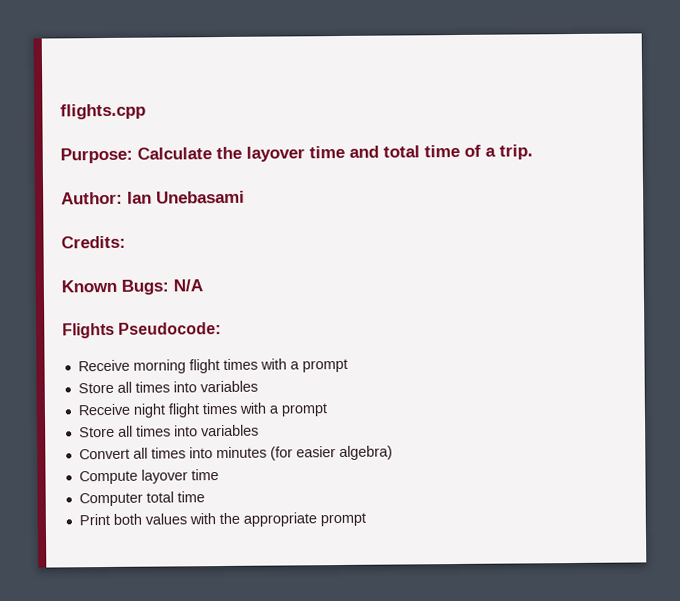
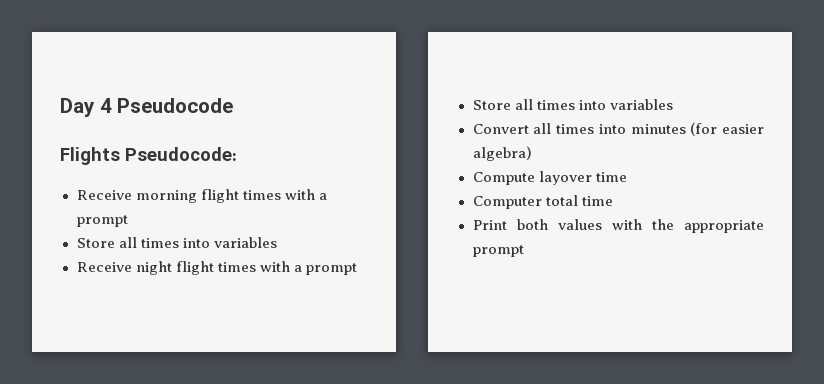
[60,103,146,120] [60,144,533,164] [61,190,245,205] [61,235,126,249] [61,279,203,295] flights.cpp // Purpose: Calculate the layover time and total time of a trip. // Author: Ian Unebasami // Credits: // Known Bugs: N/A -> [60,98,234,117] Day 4 Pseudocode

